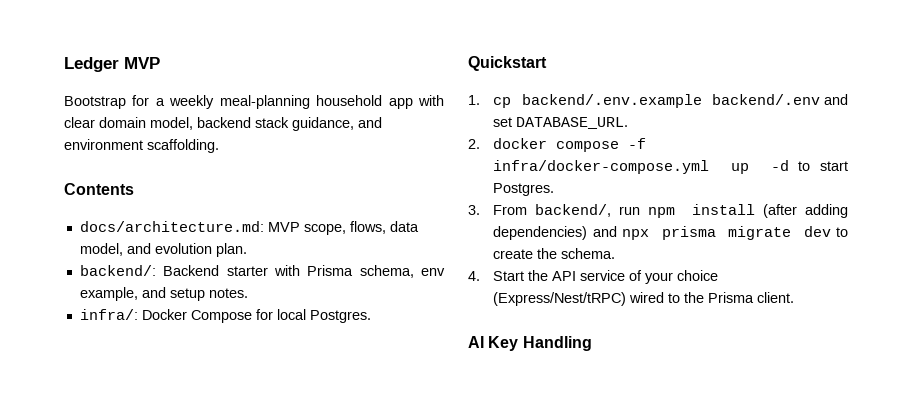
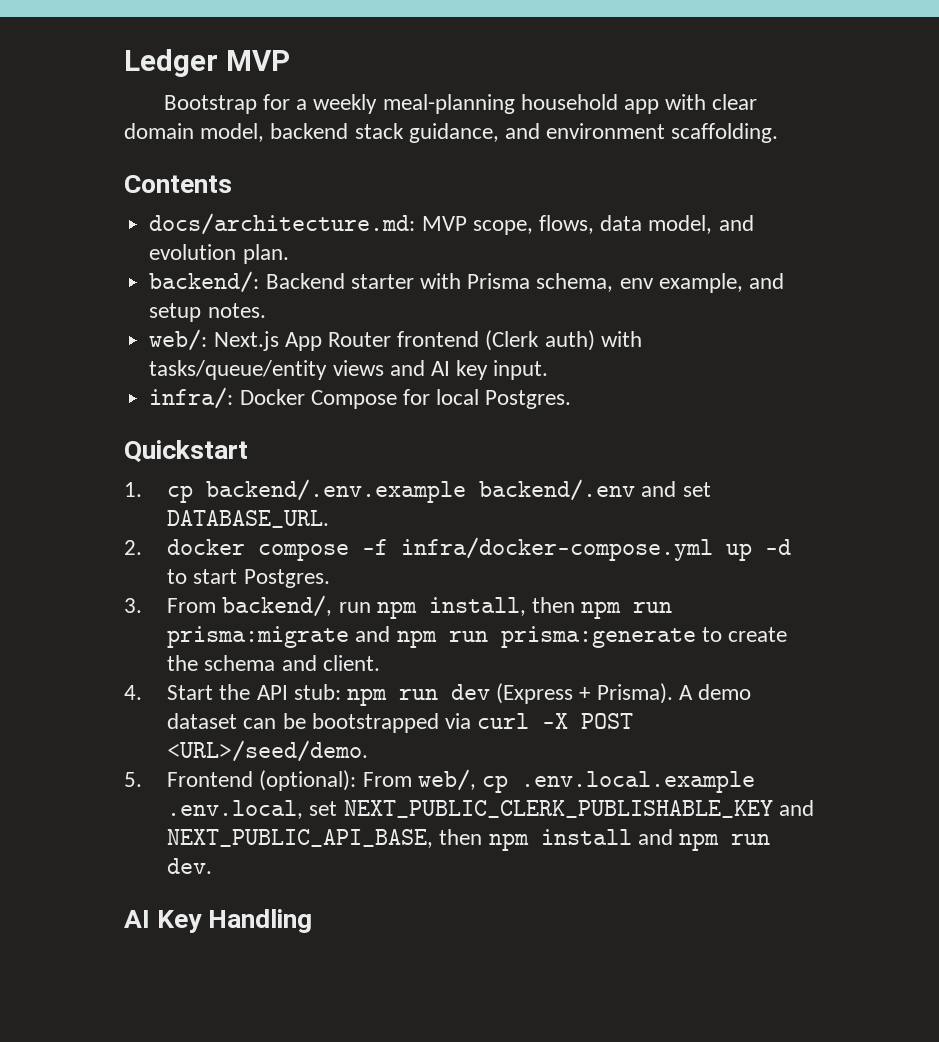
(248, 293) none -> [149,329,642,351] [149,360,549,380] // web/: Next.js App Router frontend (Clerk auth) with tasks/queue/entity views and AI key input.
[692,204,848,218] [493,226,848,240] [493,248,616,259] [468,270,719,284] [493,292,795,306] install (after adding dependencies) and npx prisma migrate dev to create the schema. // 4. Start the API service of your choice (Express/Nest/tRPC) wired to the Prisma client. -> [428,597,673,619] [167,626,787,648] [167,655,380,671] [124,683,751,706] [167,713,634,733] [167,740,369,762] [124,769,755,793] [167,800,814,819] [167,829,770,851] [167,858,213,874] install, then npm run prisma:migrate and npm run prisma:generate to create the schema and client. // 4. Start the API stub: npm run dev (Express + Prisma). A demo dataset can be bootstrapped via curl -X POST <URL>/seed/demo. // 5. Frontend (optional): From web/, cp .env.local.example .env.local, set NEXT_PUBLIC_CLERK_PUBLISHABLE_KEY and NEXT_PUBLIC_API_BASE, then npm install and npm run dev.

